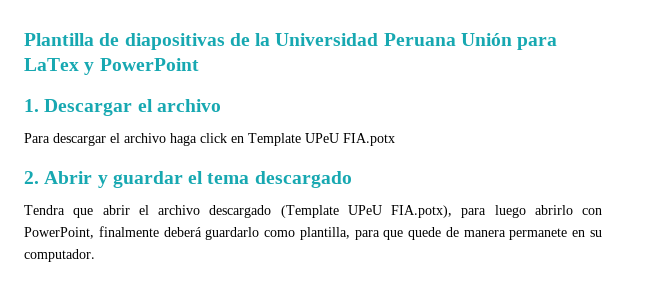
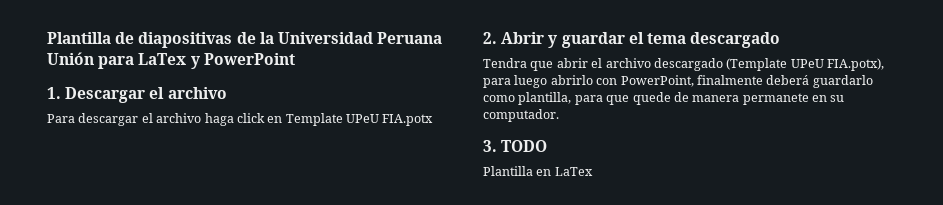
(95, 255) none -> [483,140,548,152] [483,166,593,176] // 3. TODO // Plantilla en LaTex

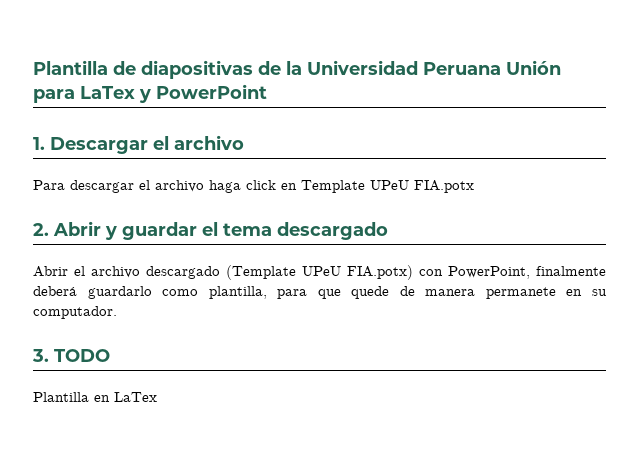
[483,58,588,71] Tendra que abrir -> [33,266,68,277] Abrir
[827,58,884,71] [483,75,593,88] FIA.potx), para luego abrirlo -> [347,265,413,280] FIA.potx)

